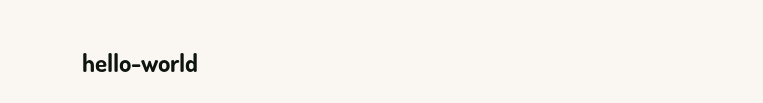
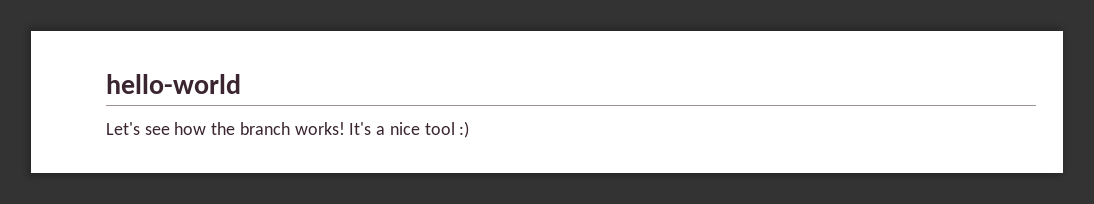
(198, 62) none -> [106,121,470,138] // Let's see how the branch works! It's a nice tool :)

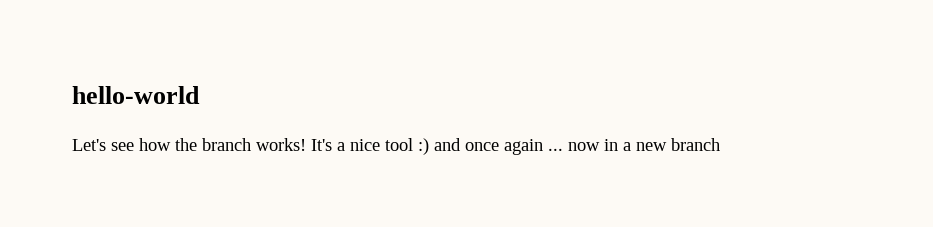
(470, 129) none -> [434,138,720,155] and once again ... now in a new branch

